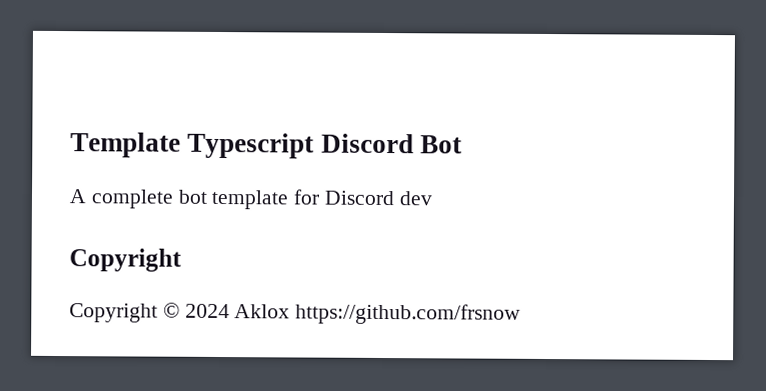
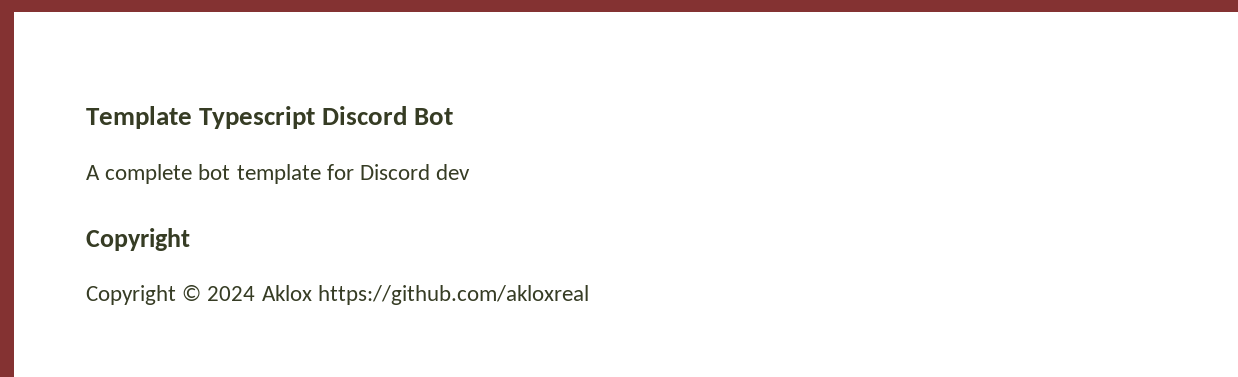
[295,303,522,325] https://github.com/frsnow -> [317,285,589,305] https://github.com/akloxreal

